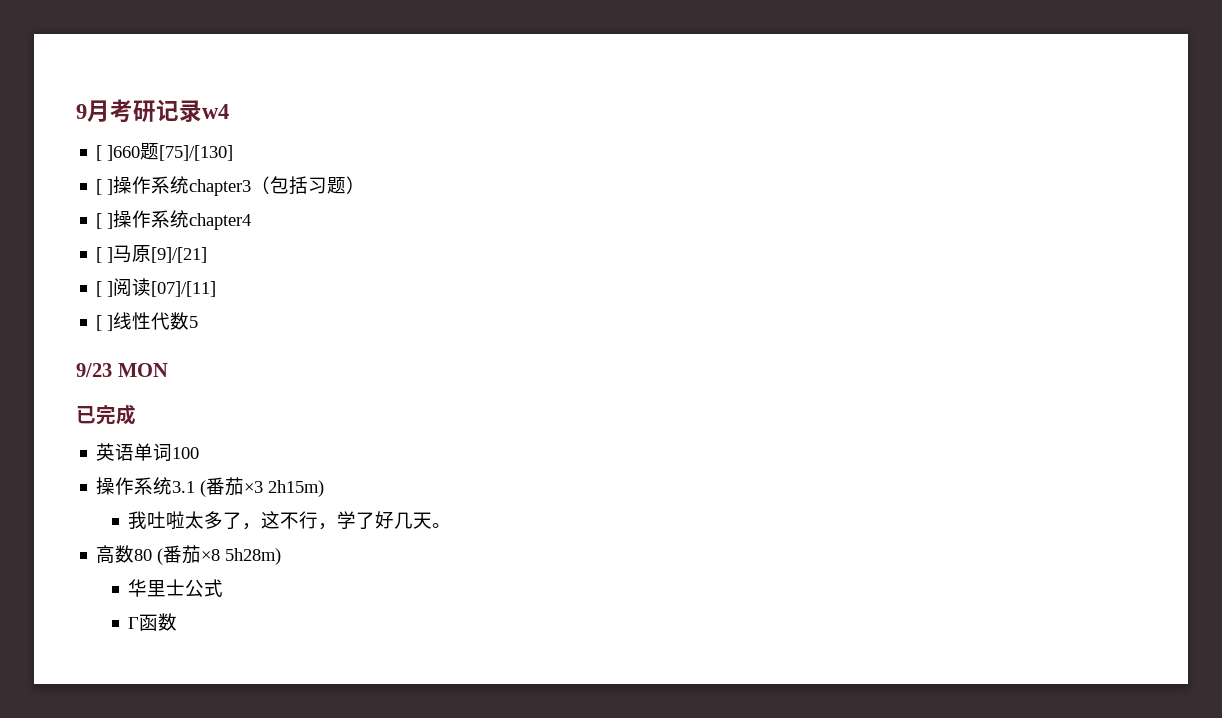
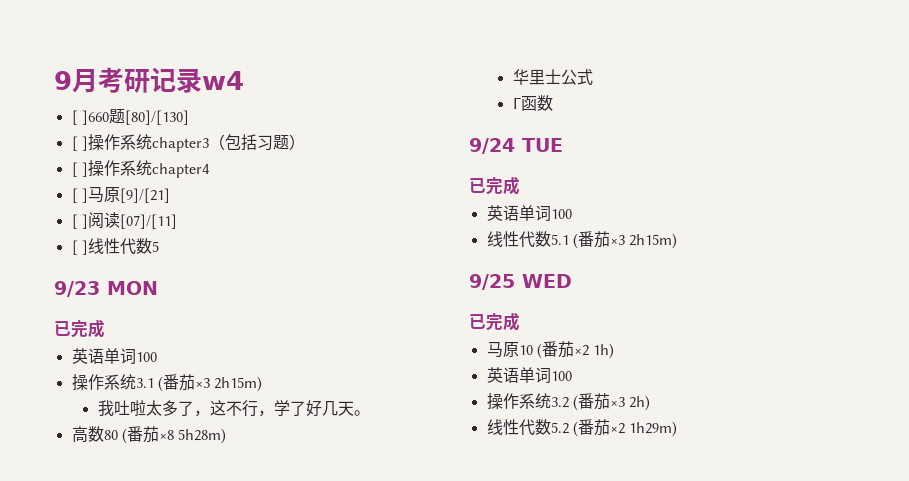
[159,145,234,161] [75]/[130] -> [124,110,189,125] [80]/[130]
(178, 622) none -> [469,138,563,154] [469,176,520,195] [486,205,572,221] [486,231,678,249] [469,274,572,290] [469,312,520,331] [486,341,615,359] [486,367,572,383] [486,393,651,411] [486,419,678,437] // 9/24 TUE // 已完成 // 英语单词100 // 线性代数5.1 (番茄×3 2h15m) // 9/25 WED // 已完成 // 马原10 (番茄×2 1h) // 英语单词100 // 操作系统3.2 (番茄×3 2h) // 线性代数5.2 (番茄×2 1h29m)

